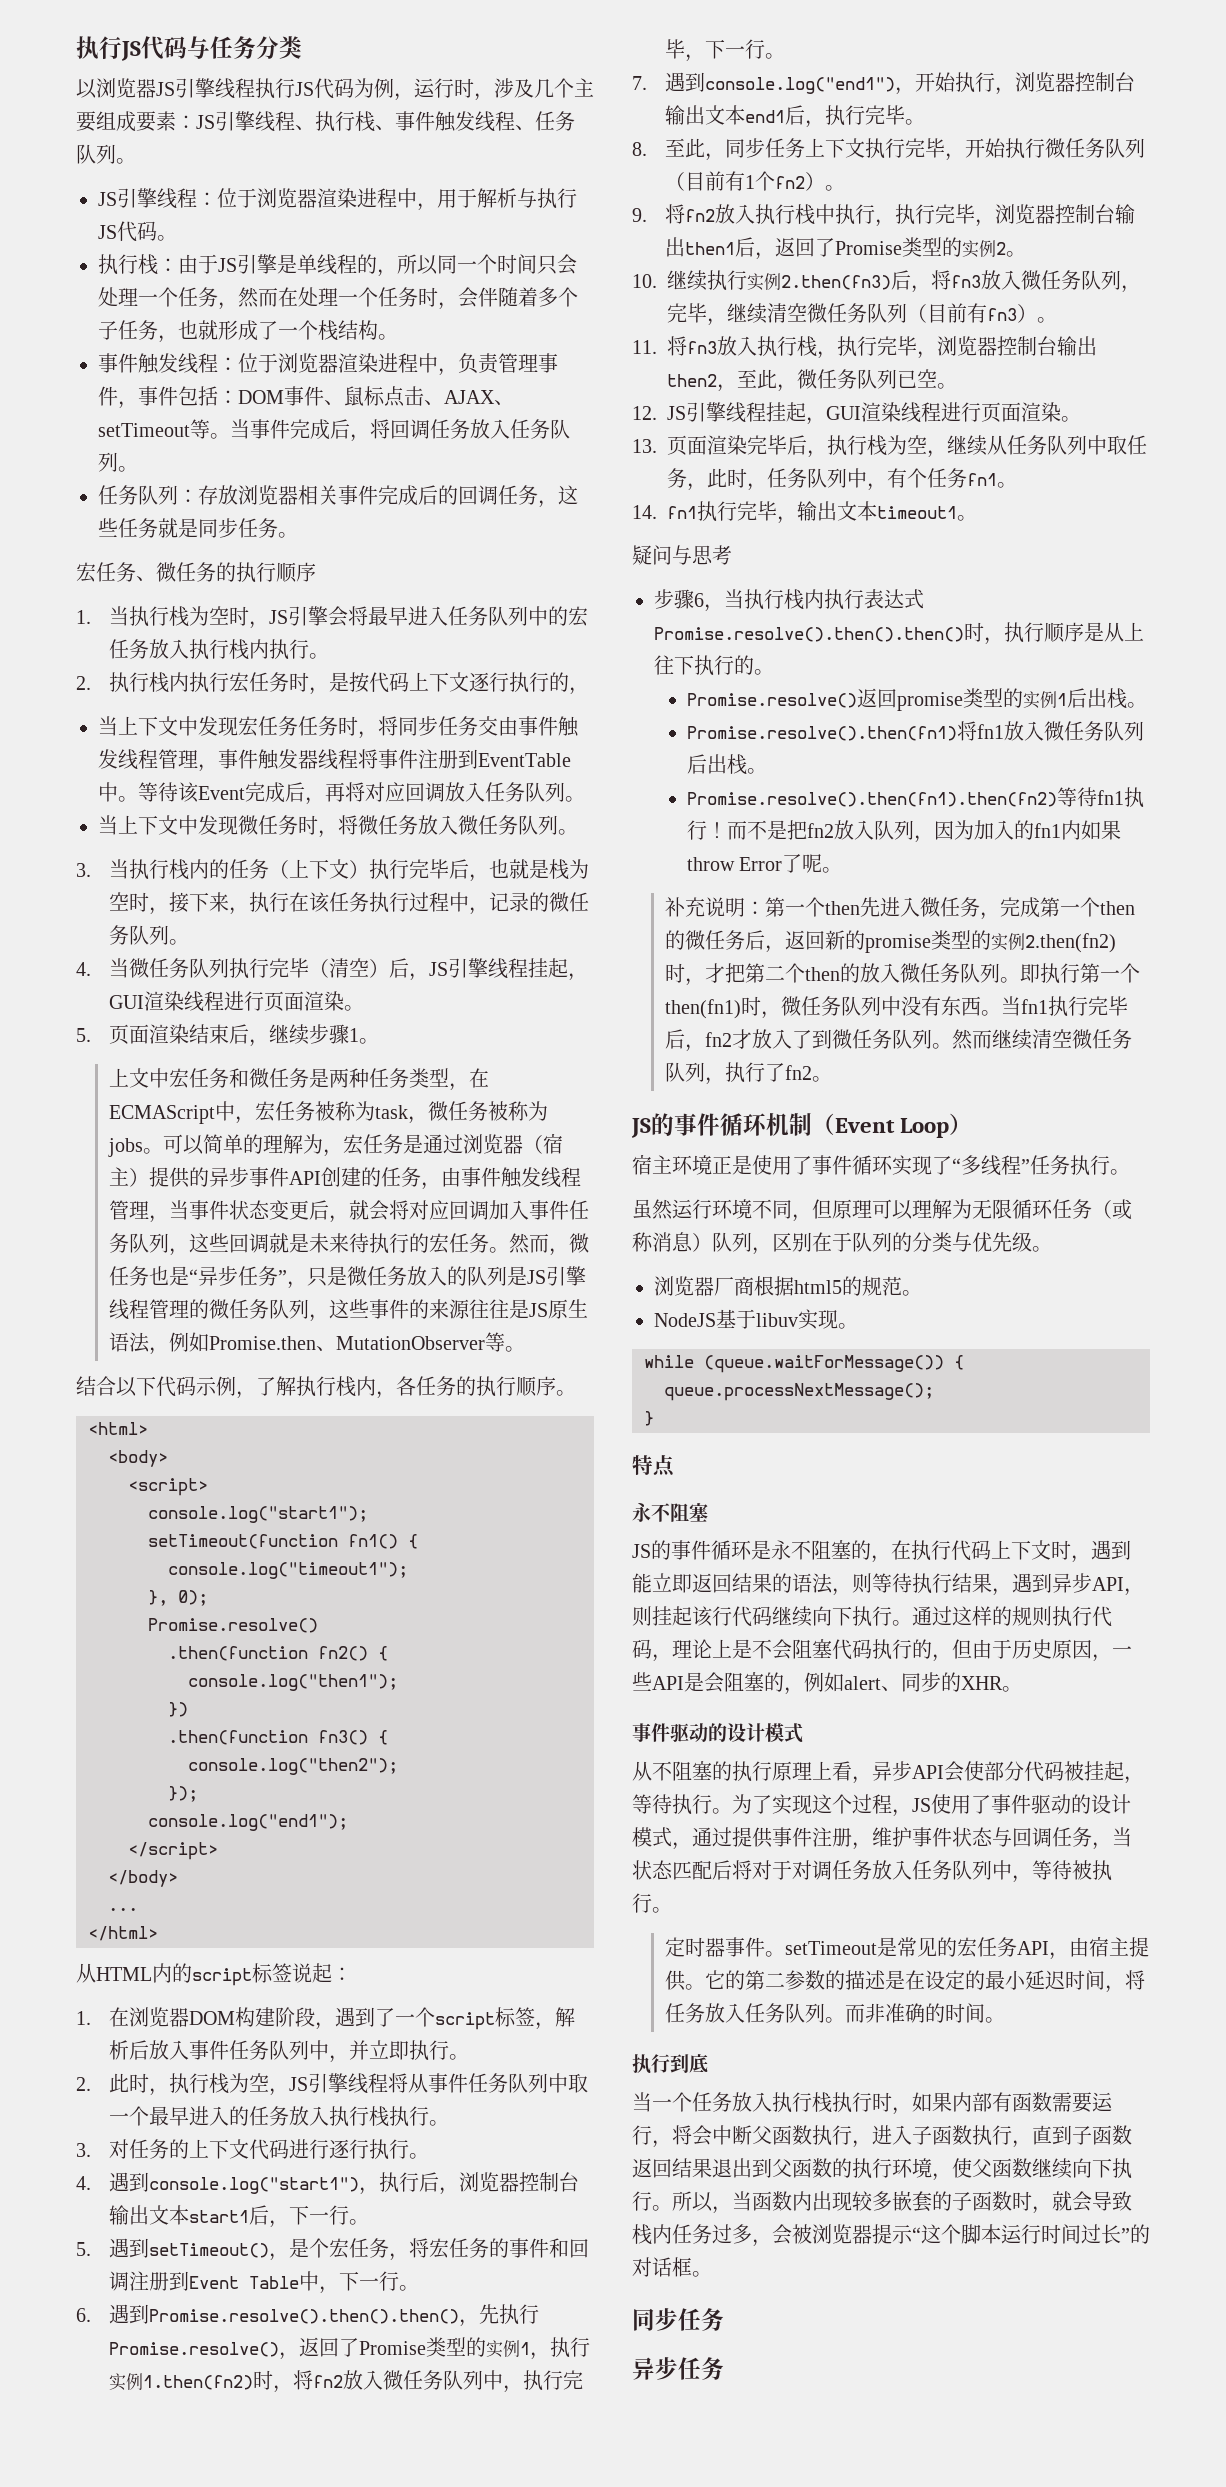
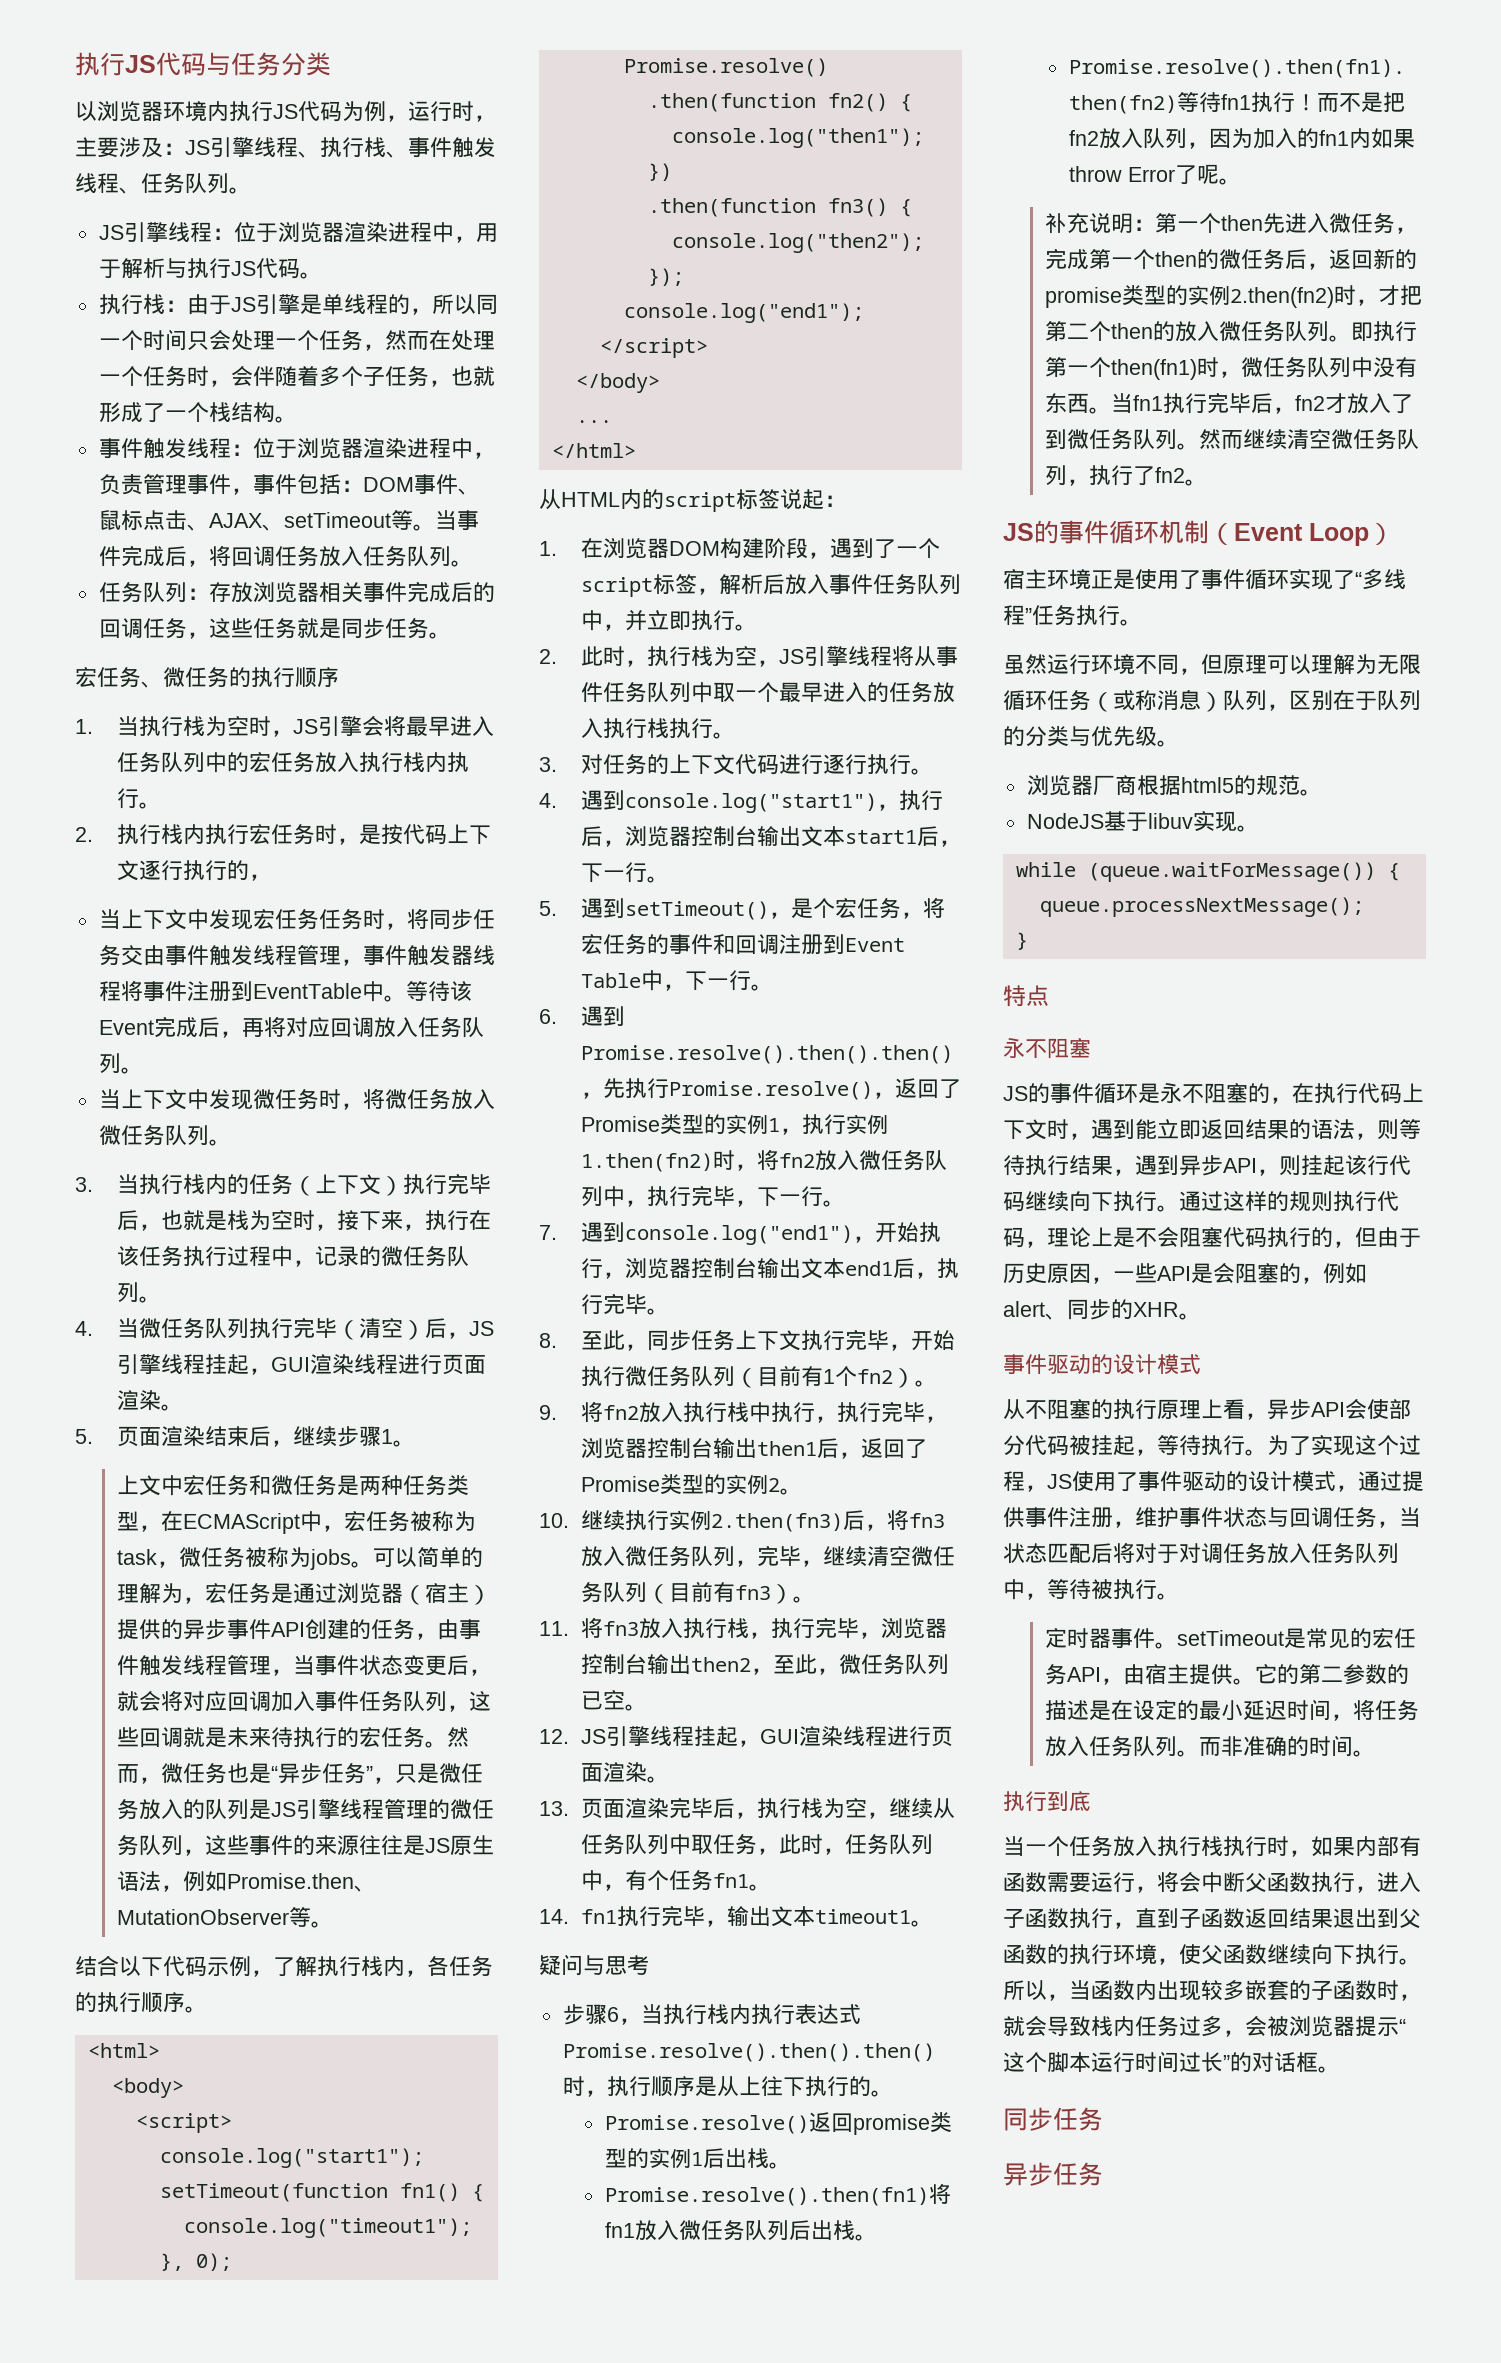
[156,78,255,99] JS引擎线程 -> [163,101,229,122] 环境内
[494,78,594,98] [76,111,176,132] 涉及几个主要组成要素 -> [75,137,163,158] 主要涉及

